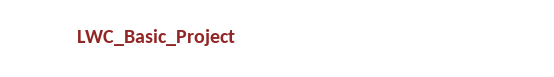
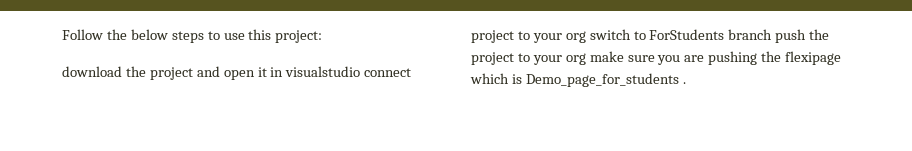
[77,29,235,46] LWC_Basic_Project -> [62,29,323,43] [62,66,412,80] [471,29,830,43] [471,51,842,65] [470,73,686,87] Follow the below steps to use this project: // download the project and open it in visualstudio connect project to your org switch to ForStudents branch push the project to your org make sure you are pushing the flexipage which is Demo_page_for_students .

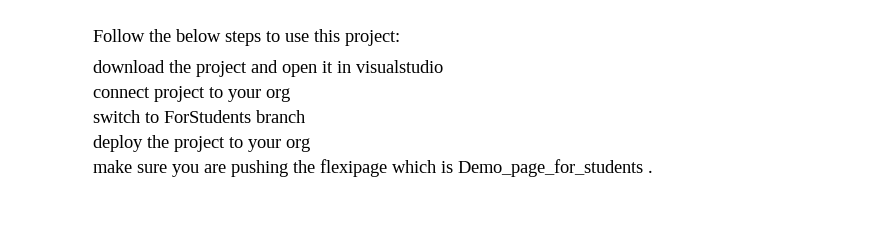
(361, 71) none -> (443, 66) //
(586, 37) none -> (290, 95) //
[775,29,807,43] push -> [93,135,143,152] // deploy
(586, 59) none -> (310, 145) //

